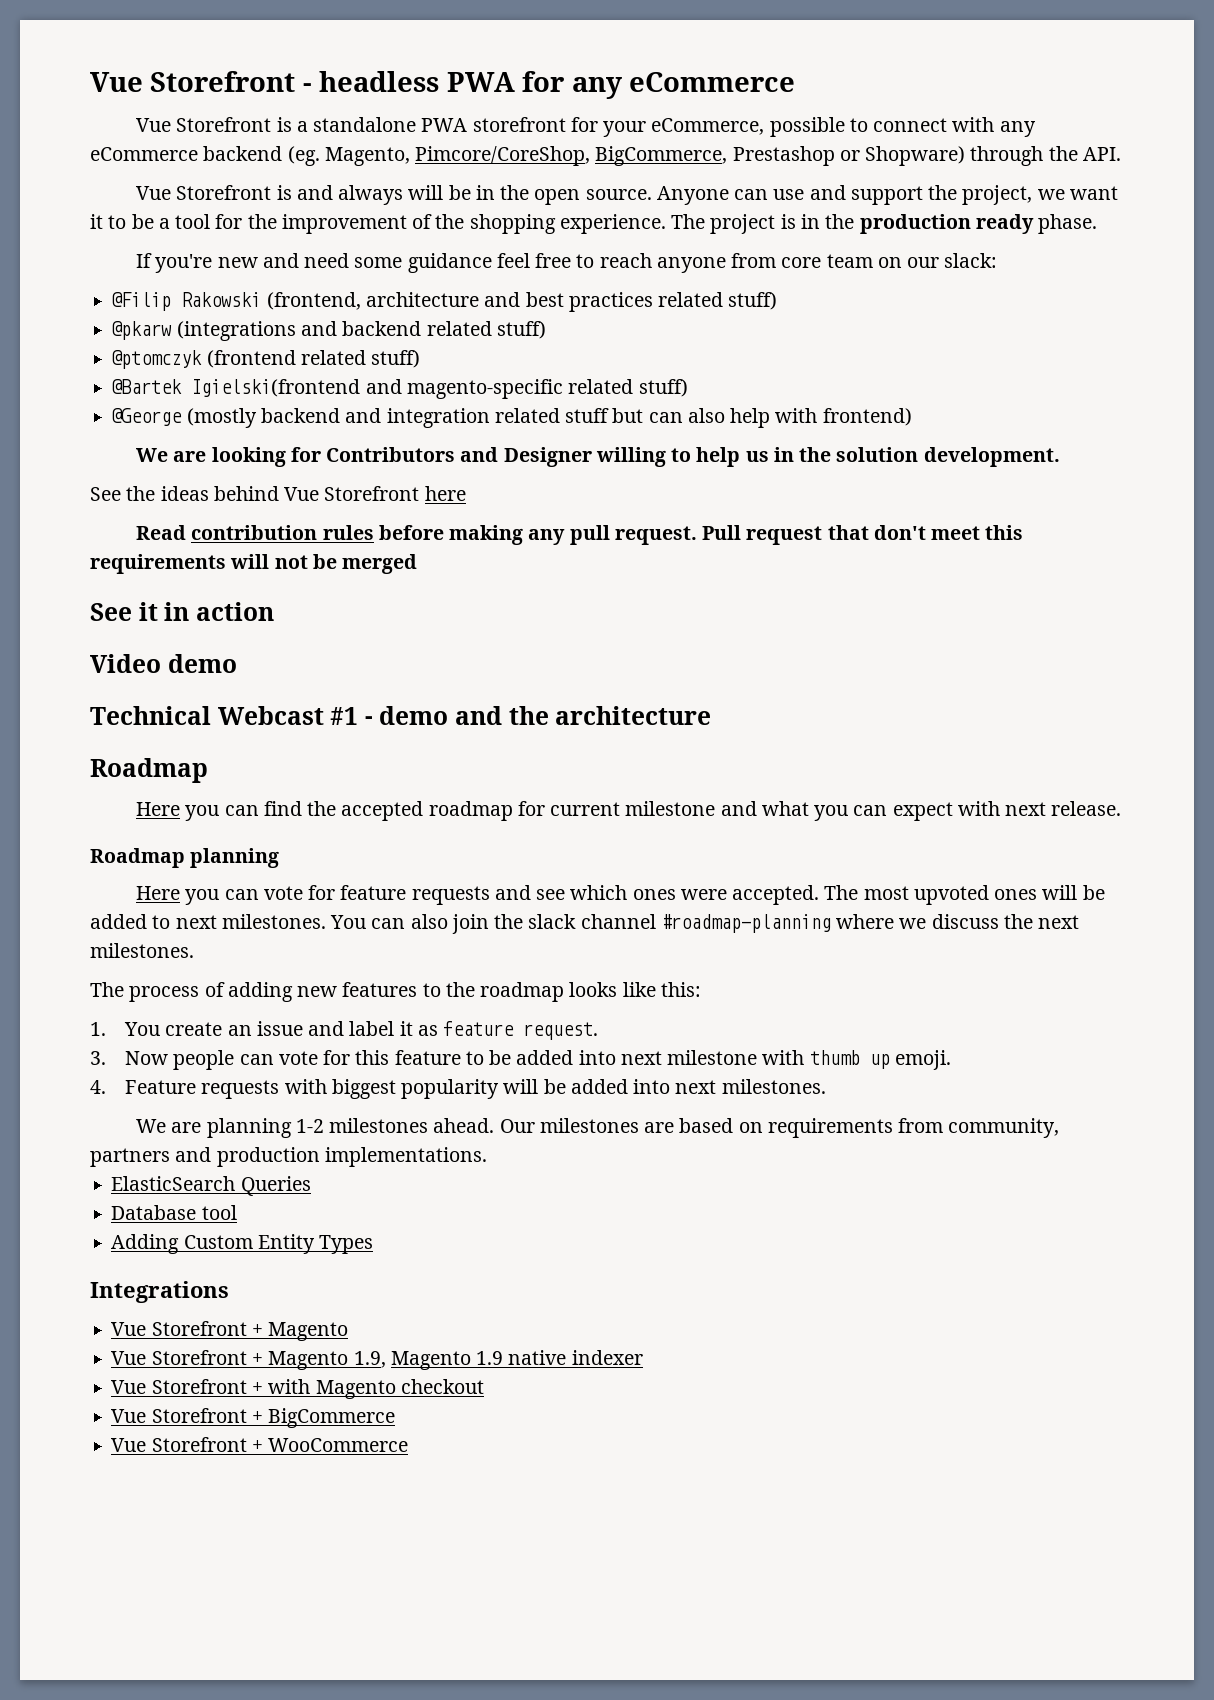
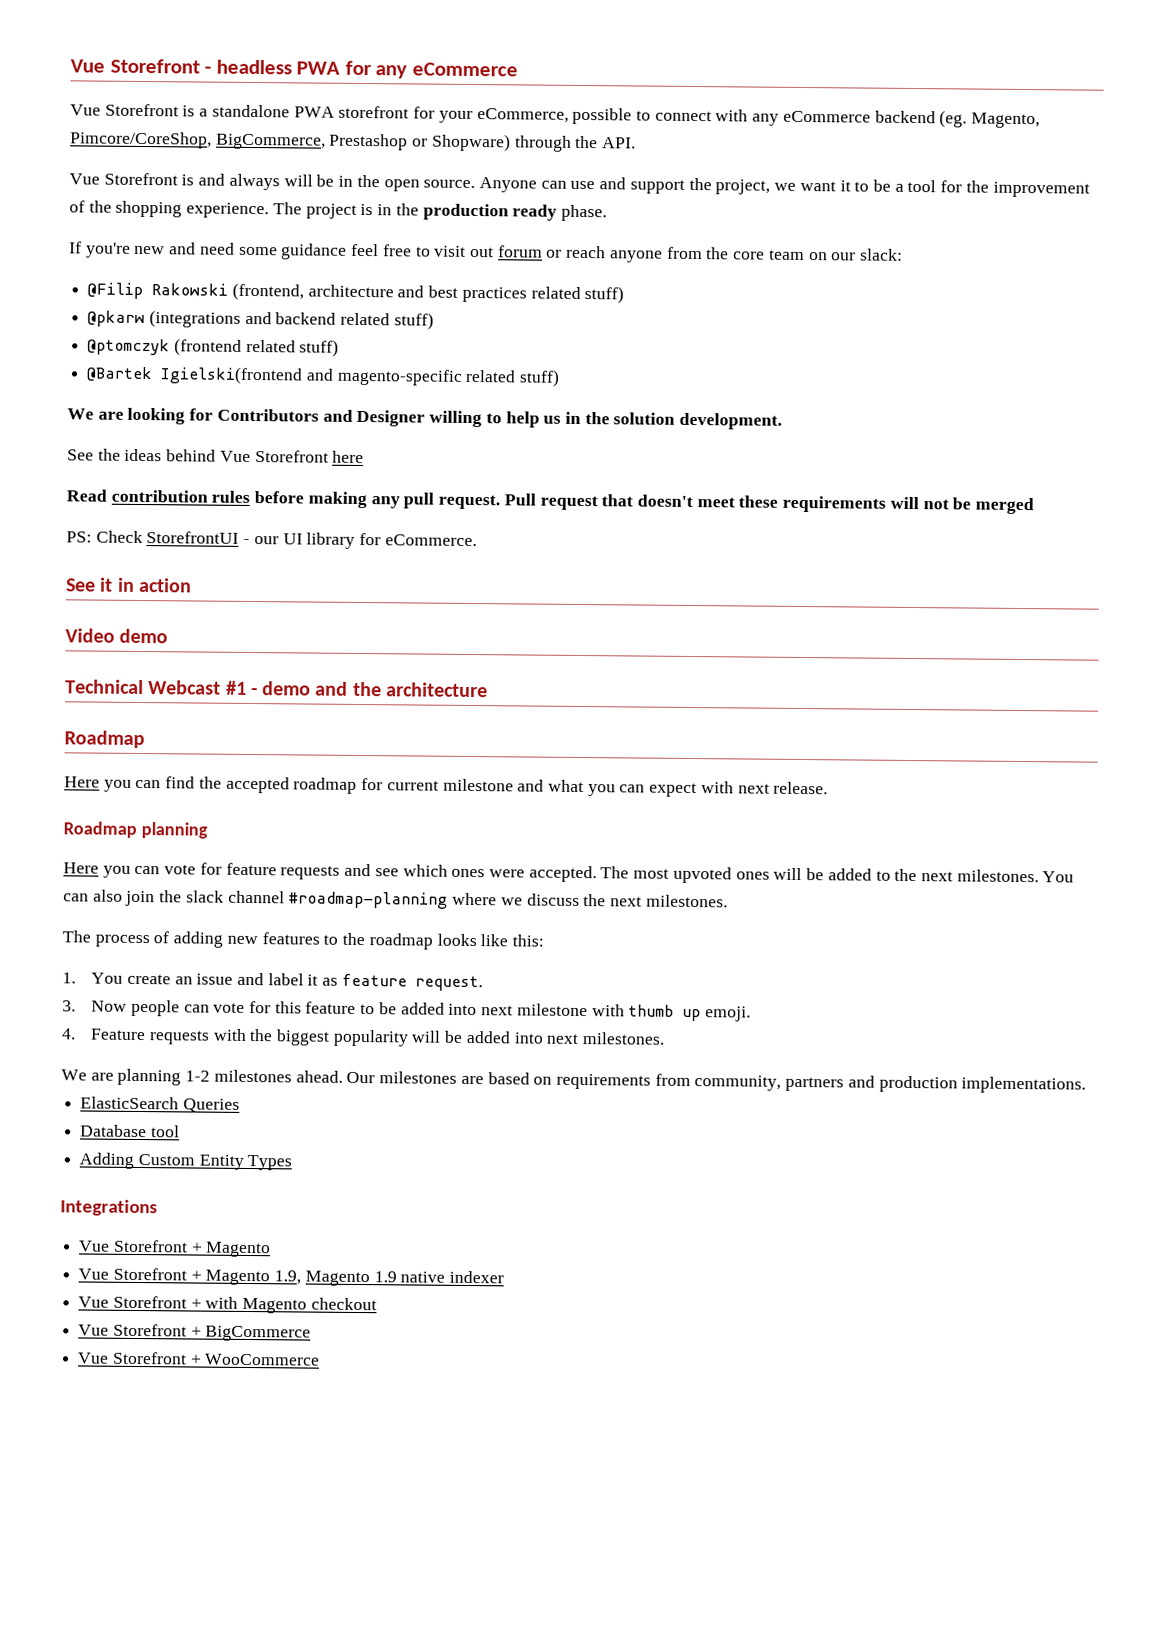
(595, 261) none -> [434,245,563,258] visit out forum or
(777, 260) none -> [706,247,730,260] the
[111,408,912,428] // @George (mostly backend and integration related stuff but can also help with frontend) -> (561, 378) none
[873,525,1024,540] don't meet this -> [636,494,779,508] doesn't meet these
(418, 564) none -> [66,530,477,549] // PS: Check StorefrontUI - our UI library for eCommerce.
(171, 922) none -> [894,868,918,882] the
(327, 1086) none -> [249,1029,274,1042] the

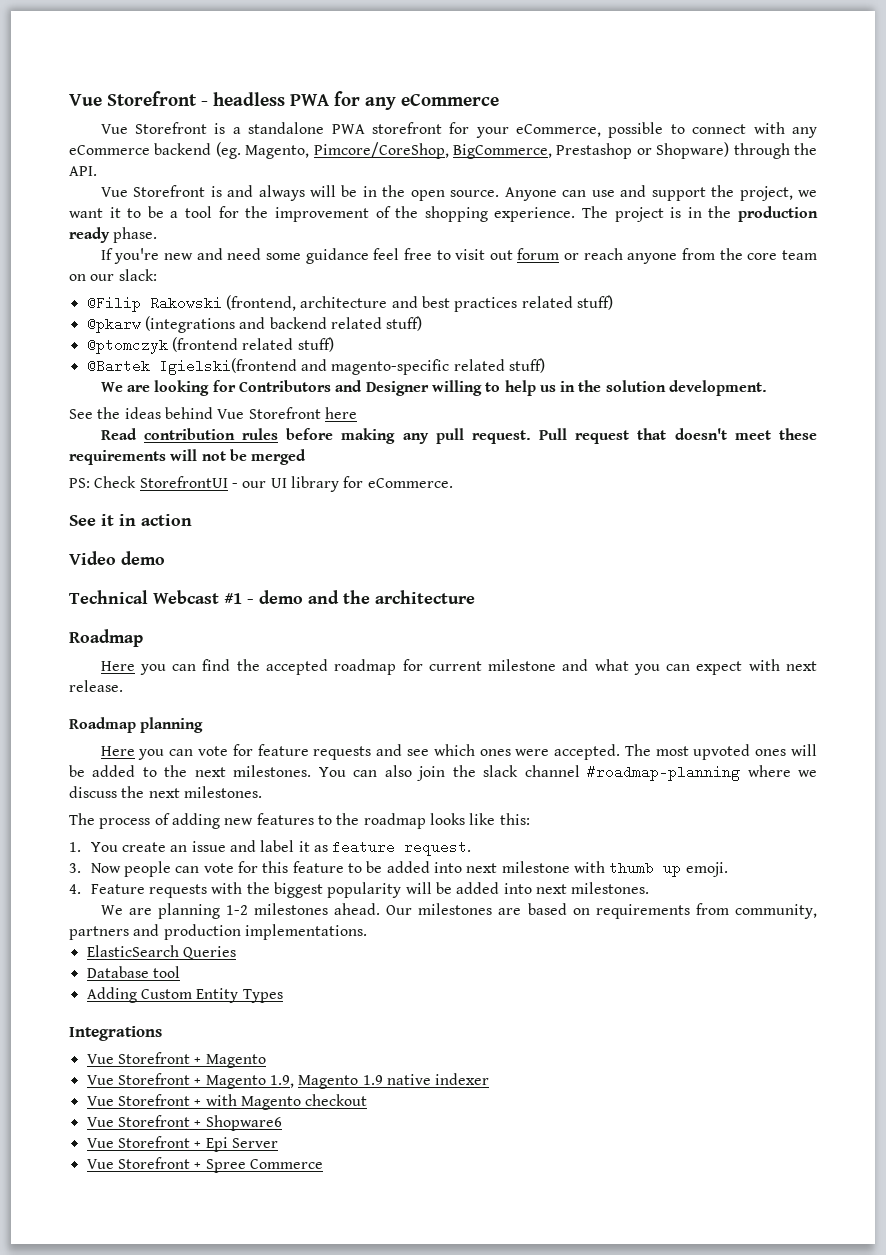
[205,1325,312,1342] [78,1351,321,1366] BigCommerce // Vue Storefront + WooCommerce -> [205,1115,282,1131] [86,1136,278,1152] [86,1157,323,1173] Shopware6 // Vue Storefront + Epi Server // Vue Storefront + Spree Commerce

